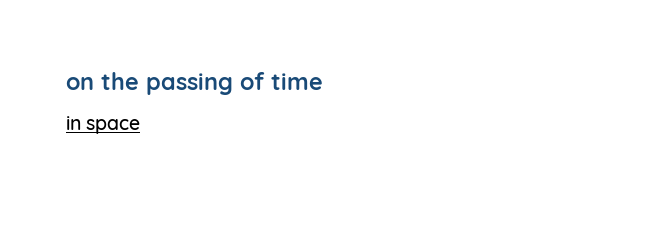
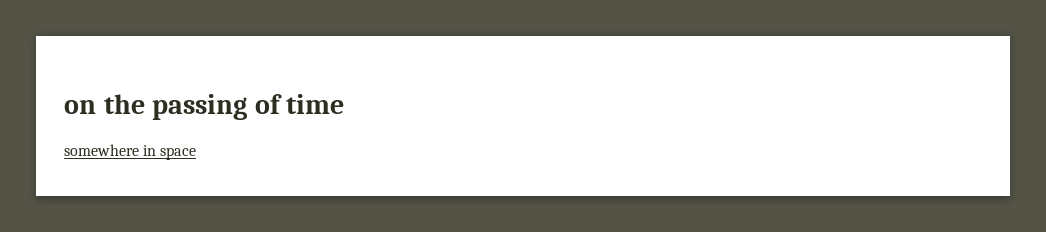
(323, 81) none -> [64,144,139,156] somewhere

